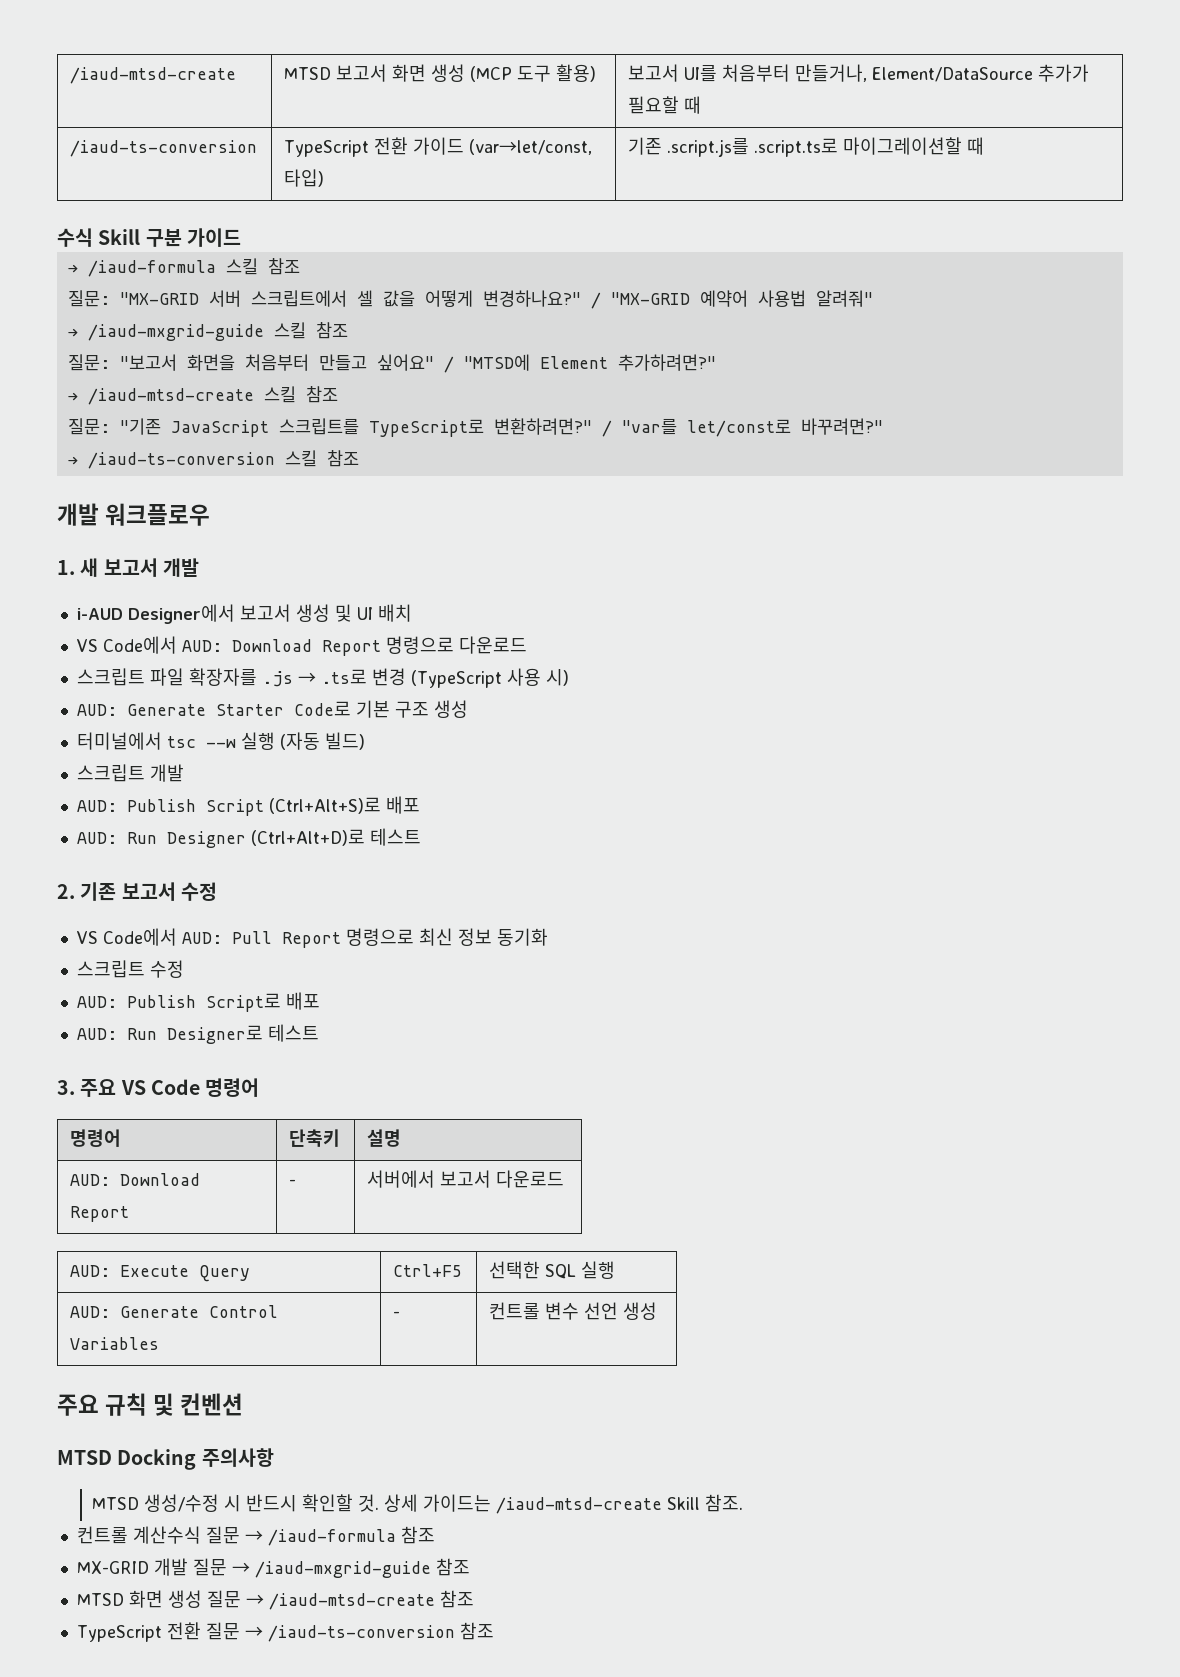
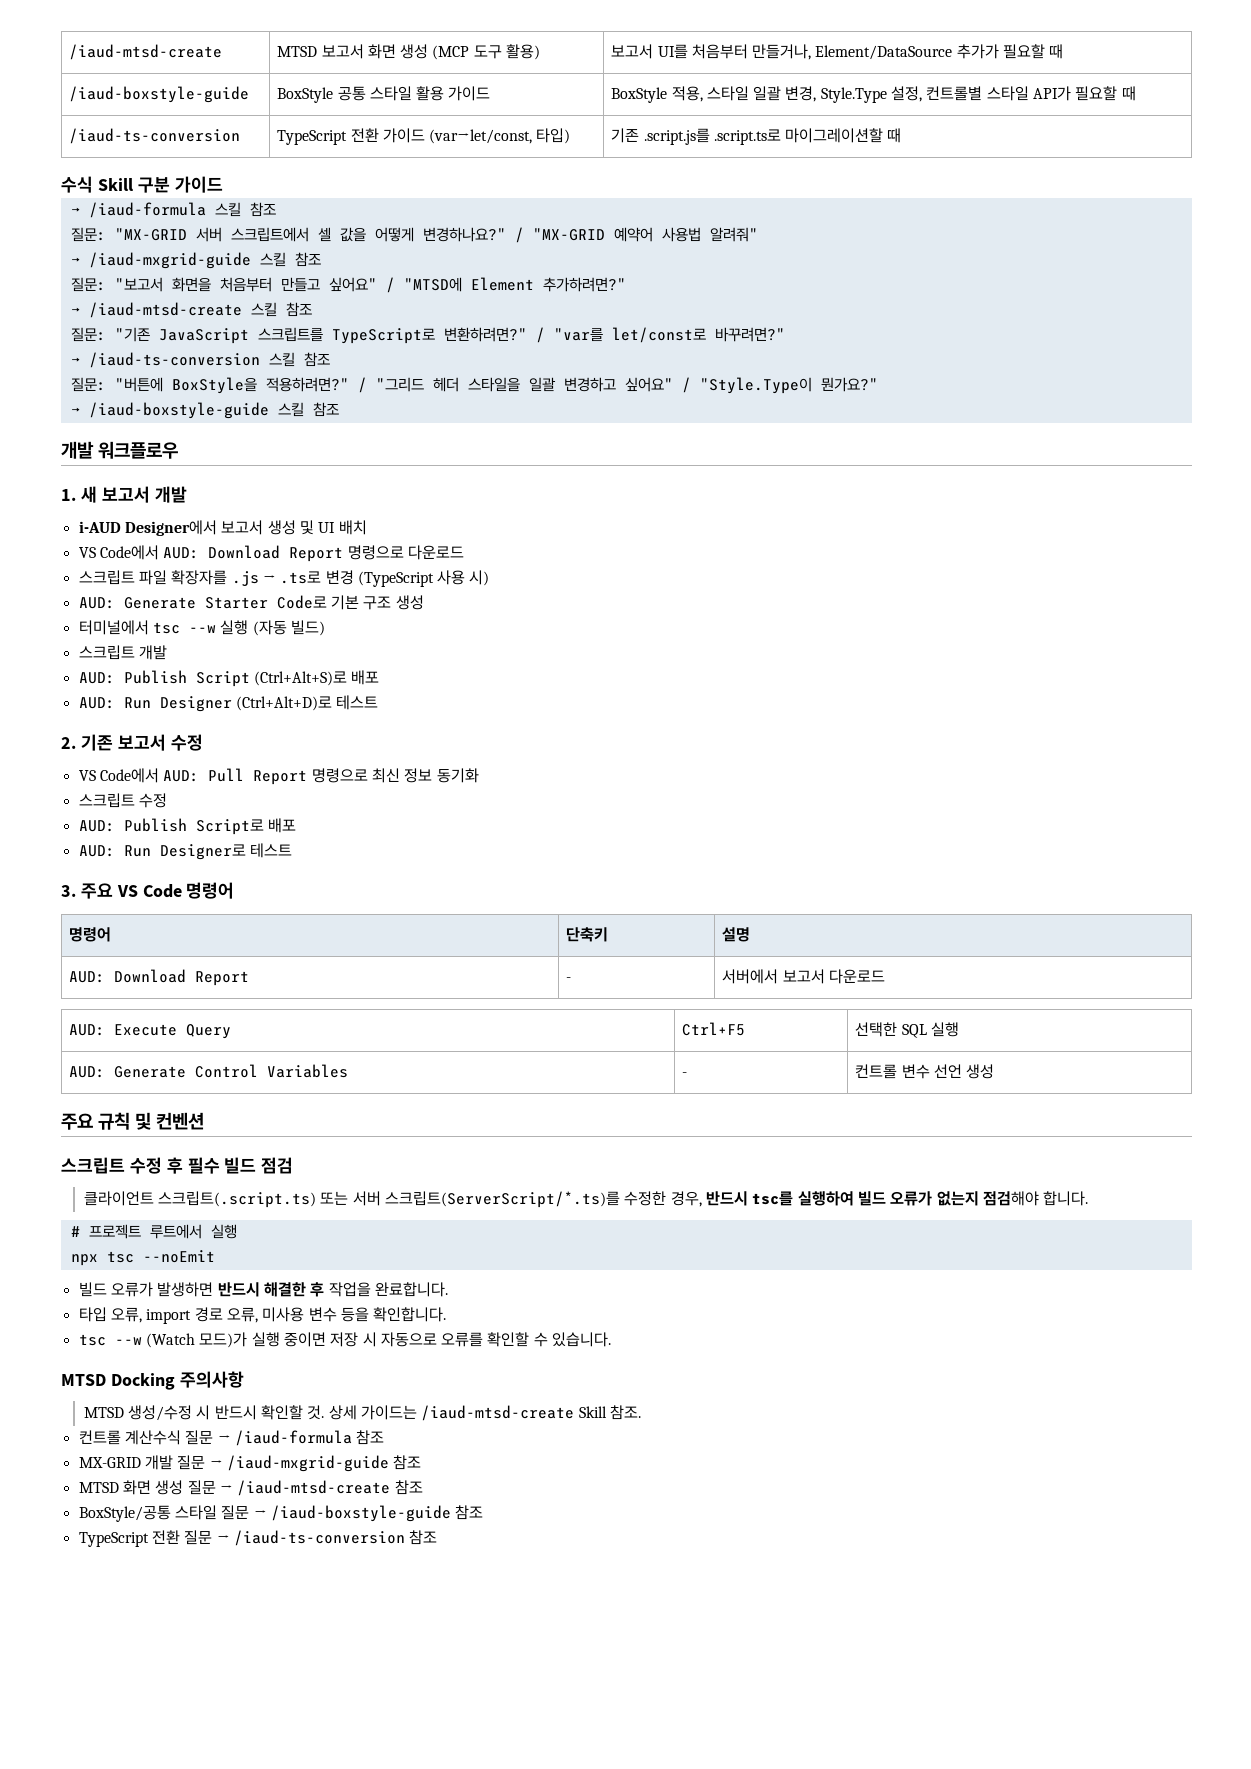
(702, 105) none -> [69,86,250,103] [277,86,491,103] [611,86,1136,103] // /iaud-boxstyle-guide | BoxStyle 공통 스타일 활용 가이드 | BoxStyle 적용, 스타일 일괄 변경, Style.Type 설정, 컨트롤별 스타일 API가 필요할 때
(359, 458) none -> [70,377,878,394] [70,402,339,419] // 질문: "버튼에 BoxStyle을 적용하려면?" / "그리드 헤더 스타일을 일괄 변경하고 싶어요" / "Style.Type이 뭔가요?" // → /iaud-boxstyle-guide 스킬 참조
(244, 1404) none -> [61,1157,294,1174] [83,1191,1089,1208] [70,1224,237,1239] [70,1250,215,1266] [78,1282,448,1297] [78,1307,447,1324] [78,1332,612,1348] // 스크립트 수정 후 필수 빌드 점검 // 클라이언트 스크립트(.script.ts) 또는 서버 스크립트(ServerScript/*.ts)를 수정한 경우, 반드시 tsc를 실행하여 빌드 오류가 없는지 점검해야 합니다. // # 프로젝트 루트에서 실행 // npx tsc --noEmit // 빌드 오류가 발생하면 반드시 해결한 후 작업을 완료합니다. // 타입 오류, import 경로 오류, 미사용 변수 등을 확인합니다. // tsc --w (Watch 모드)가 실행 중이면 저장 시 자동으로 오류를 확인할 수 있습니다.
(474, 1599) none -> [78,1505,484,1522] // BoxStyle/공통 스타일 질문 → /iaud-boxstyle-guide 참조

